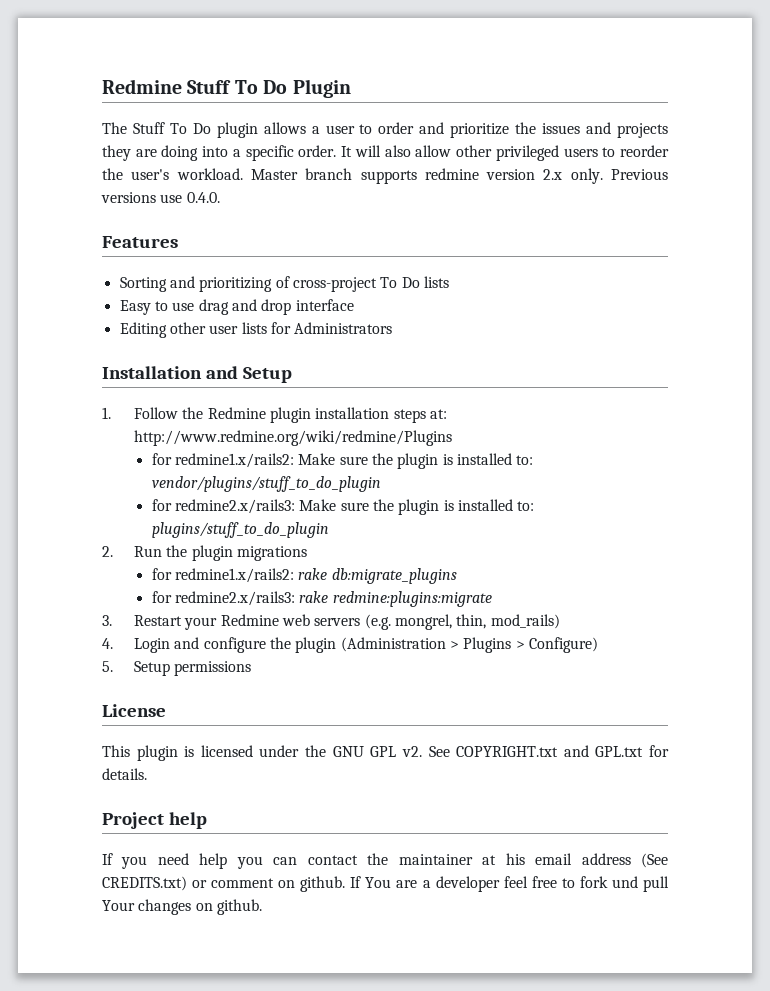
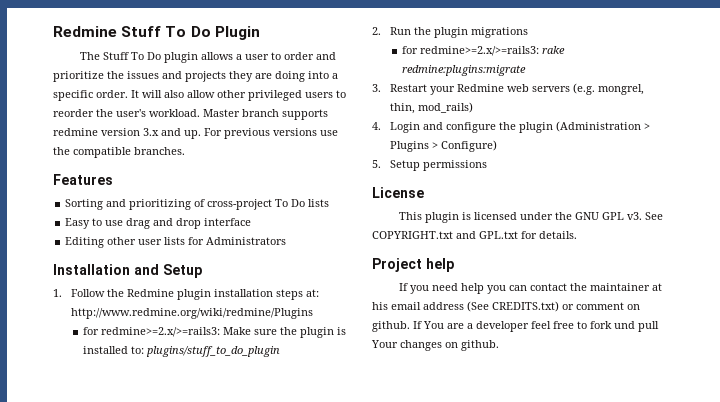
[543,168,668,184] [101,192,220,203] 2.x only. Previous versions use 0.4.0. -> [143,128,338,139] [53,147,185,158] 3.x and up. For previous versions use the compatible branches.
[174,453,534,469] [151,476,381,492] [151,499,295,514] redmine1.x/rails2: Make sure the plugin is installed to: vendor/plugins/stuff_to_do_plugin // for redmine2.x/rails3: -> [100,327,220,337] redmine>=2.x/>=rails3:
[174,568,457,584] [151,591,295,606] redmine1.x/rails2: rake db:migrate_plugins // for redmine2.x/rails3: -> [419,46,539,56] redmine>=2.x/>=rails3:
[401,746,422,757] v2. -> [627,212,643,220] v3.

